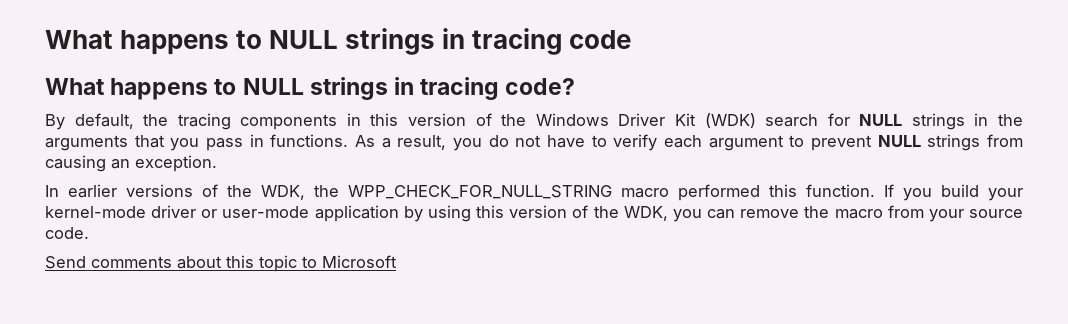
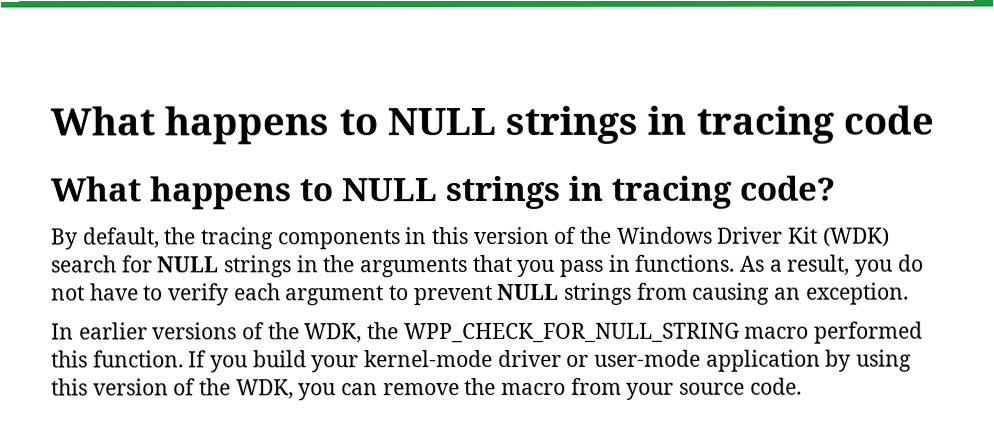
[45,255,397,272] // Send comments about this topic to Microsoft -> (802, 386) none

